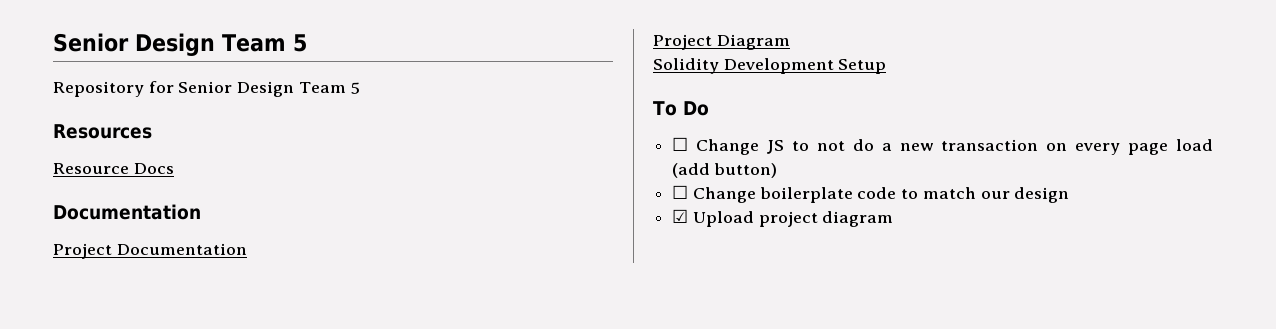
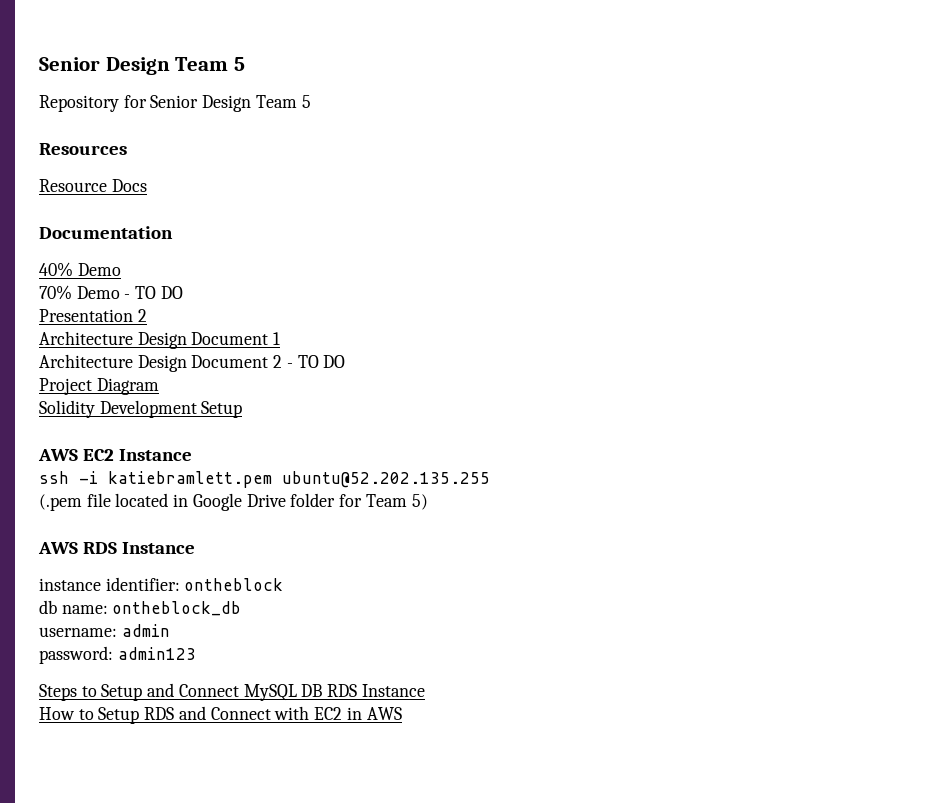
[53,243,247,259] Project Documentation -> [39,262,121,277] [39,285,183,300] [39,309,147,322] [39,331,281,349] [39,354,346,372] 40% Demo // 70% Demo - TO DO // Presentation 2 // Architecture Design Document 1 // Architecture Design Document 2 - TO DO
[653,101,709,116] [672,137,1213,155] [672,163,777,178] [672,185,1070,203] [672,209,894,227] To Do // ☐ Change JS to not do a new transaction on every page load (add button) // ☐ Change boilerplate code to match our design // ☑ Upload project diagram -> [38,449,192,461] [39,471,490,488] [39,493,428,511] [38,542,195,554] [39,577,284,591] [39,600,242,616] [39,624,170,637] [39,646,196,664] [39,683,425,701] [39,706,402,724] AWS EC2 Instance // ssh -i katiebramlett.pem ubuntu@52.202.135.255 // (.pem file located in Google Drive folder for Team 5) // AWS RDS Instance // instance identifier: ontheblock // db name: ontheblock_db // username: admin // password: admin123 // Steps to Setup and Connect MySQL DB RDS Instance // How to Setup RDS and Connect with EC2 in AWS

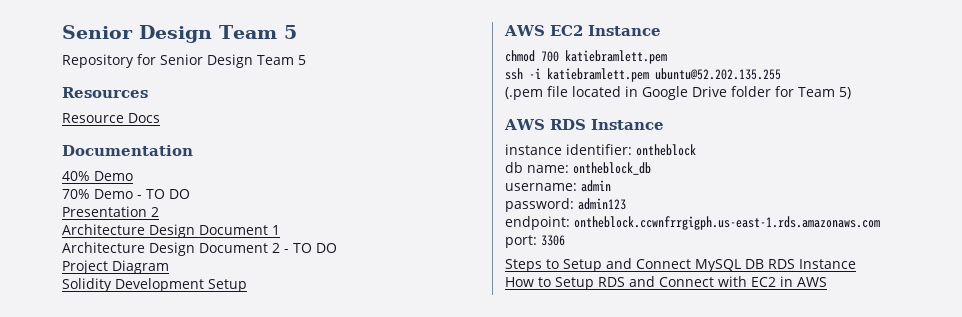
(192, 455) none -> [505,50,667,64] // chmod 700 katiebramlett.pem
(196, 653) none -> [505,216,880,230] [505,235,565,248] // endpoint: ontheblock.ccwnfrrgigph.us-east-1.rds.amazonaws.com // port: 3306

